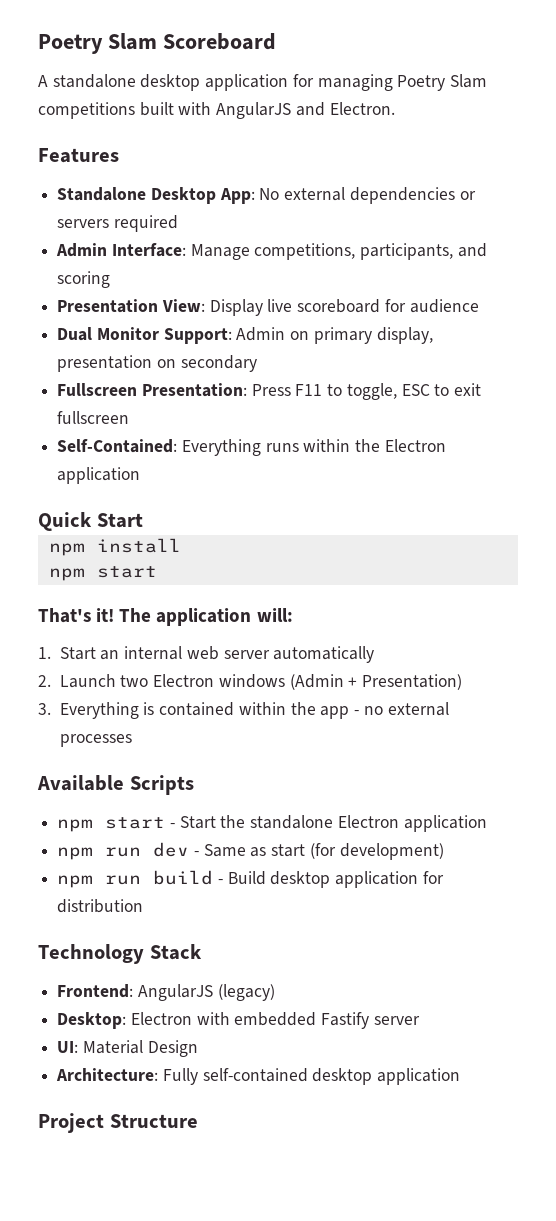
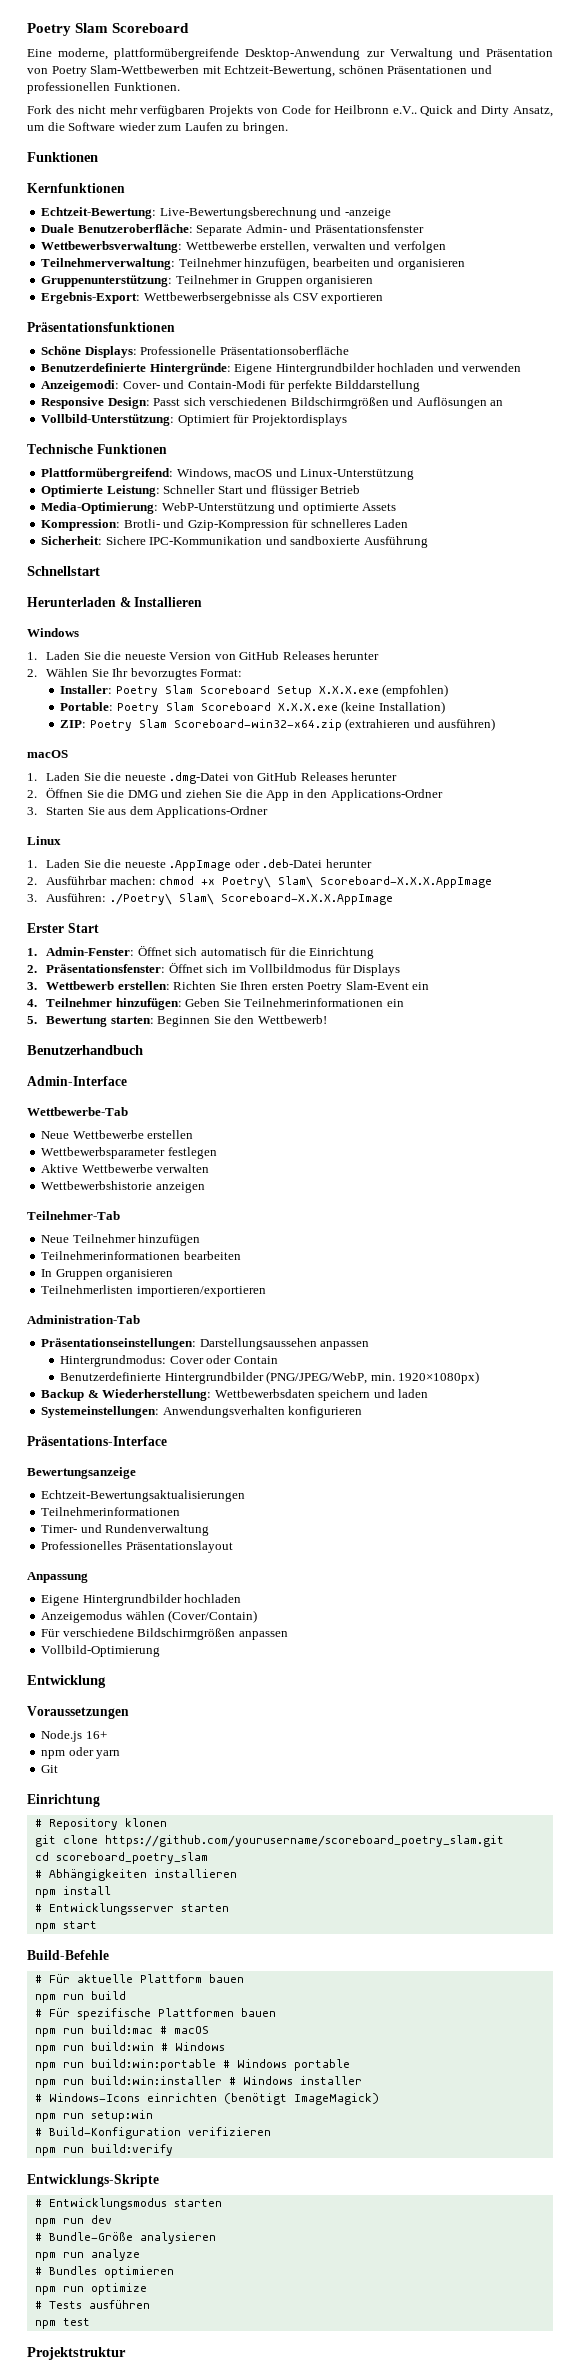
[38,74,488,91] [38,102,395,119] [38,148,119,163] [57,187,476,204] [57,215,178,232] [56,243,487,260] [57,271,111,288] [57,299,479,316] [57,327,433,344] [57,355,257,372] [57,383,482,400] [57,411,130,424] [57,439,446,456] [57,467,141,484] [38,512,143,531] A standalone desktop application for managing Poetry Slam competitions built with AngularJS and Electron. // Features // Standalone Desktop App: No external dependencies or servers required // Admin Interface: Manage competitions, participants, and scoring // Presentation View: Display live scoreboard for audience // Dual Monitor Support: Admin on primary display, presentation on secondary // Fullscreen Presentation: Press F11 to toggle, ESC to exit fullscreen // Self-Contained: Everything runs within the Electron application // Quick Start -> [27,48,554,60] [27,65,492,77] [27,82,180,94] [27,105,553,117] [27,122,288,134] [27,152,98,162] [27,183,125,193] [41,207,391,219] [41,224,424,236] [41,241,446,253] [41,258,465,270] [41,275,374,287] [41,292,384,304] [27,322,175,332] [41,346,349,358] [41,363,522,375] [41,380,421,392] [41,397,504,409] [41,414,347,426] [27,444,167,454] [41,468,415,480] [41,485,361,497] [41,502,397,514] [41,519,409,531] [41,536,428,548] [27,566,100,576] [27,597,203,607] [27,628,79,637] [27,651,380,660] [27,668,243,680] [60,684,449,697] [60,701,445,714] [60,718,496,731] [27,750,68,758] [27,772,398,784] [27,788,443,801] [27,806,269,818] [27,836,61,845] [27,859,372,871] [27,876,493,888] [27,893,393,905] [27,923,99,933] [27,946,375,959] [27,963,401,976] [27,981,430,993] [27,998,404,1010] [27,1015,327,1027] [27,1045,143,1055] [27,1076,127,1086] [27,1107,128,1116] [41,1130,194,1139] [41,1147,217,1159] [41,1164,210,1173] [41,1181,205,1193] [27,1211,120,1220] [41,1234,201,1246] [41,1251,241,1260] [41,1269,174,1280] [41,1285,266,1297] [27,1315,140,1324] [41,1338,370,1350] [60,1355,278,1367] [60,1371,480,1384] [41,1389,429,1401] [41,1406,363,1418] [27,1436,167,1446] [27,1467,136,1479] [41,1490,246,1502] [41,1507,181,1516] [41,1524,210,1536] [41,1541,233,1553] [27,1572,88,1583] [41,1594,242,1606] [41,1610,258,1623] [41,1628,288,1640] [41,1645,161,1657] [27,1675,106,1688] [27,1706,129,1719] [41,1730,107,1742] [41,1747,121,1759] [41,1765,59,1773] [27,1794,100,1807] [34,1818,167,1830] [34,1835,504,1847] [34,1852,208,1864] [34,1869,237,1881] Eine moderne, plattformübergreifende Desktop-Anwendung zur Verwaltung und Präsentation von Poetry Slam-Wettbewerben mit Echtzeit-Bewertung, schönen Präsentationen und professionellen Funktionen. // Fork des nicht mehr verfügbaren Projekts von Code for Heilbronn e.V.. Quick and Dirty Ansatz, um die Software wieder zum Laufen zu bringen. // Funktionen // Kernfunktionen // Echtzeit-Bewertung: Live-Bewertungsberechnung und -anzeige // Duale Benutzeroberfläche: Separate Admin- und Präsentationsfenster // Wettbewerbsverwaltung: Wettbewerbe erstellen, verwalten und verfolgen // Teilnehmerverwaltung: Teilnehmer hinzufügen, bearbeiten und organisieren // Gruppenunterstützung: Teilnehmer in Gruppen organisieren // Ergebnis-Export: Wettbewerbsergebnisse als CSV exportieren // Präsentationsfunktionen // Schöne Displays: Professionelle Präsentationsoberfläche // Benutzerdefinierte Hintergründe: Eigene Hintergrundbilder hochladen und verwenden // Anzeigemodi: Cover- und Contain-Modi für perfekte Bilddarstellung // Responsive Design: Passt sich verschiedenen Bildschirmgrößen und Auflösungen an // Vollbild-Unterstützung: Optimiert für Projektordisplays // Technische Funktionen // Plattformübergreifend: Windows, macOS und Linux-Unterstützung // Optimierte Leistung: Schneller Start und flüssiger Betrieb // Media-Optimierung: WebP-Unterstützung und optimierte Assets // Kompression: Brotli- und Gzip-Kompression für schnelleres Laden // Sicherheit: Sichere IPC-Kommunikation und sandboxierte Ausführung // Schnellstart // Herunterladen & Installieren // Windows // 1. Laden Sie die neueste Version von GitHub Releases herunter // 2. Wählen Sie Ihr bevorzugtes Format: // Installer: Poetry Slam Scoreboard Setup X.X.X.exe (empfohlen) // Portable: Poetry Slam Scoreboard X.X.X.exe (keine Installation) // ZIP: Poetry Slam Scoreboard-win32-x64.zip (extrahieren und ausführen) // macOS // 1. Laden Sie die neueste .dmg-Datei von GitHub Releases herunter // 2. Öffnen Sie die DMG und ziehen Sie die App in den Applications-Ordner // 3. Starten Sie aus dem Applications-Ordner // Linux // 1. Laden Sie die neueste .AppImage oder .deb-Datei herunter // 2. Ausführbar machen: chmod +x Poetry\ Slam\ Scoreboard-X.X.X.AppImage // 3. Ausführen: ./Poetry\ Slam\ Scoreboard-X.X.X.AppImage // Erster Start // 1. Admin-Fenster: Öffnet sich automatisch für die Einrichtung // 2. Präsentationsfenster: Öffnet sich im Vollbildmodus für Displays // 3. Wettbewerb erstellen: Richten Sie Ihren ersten Poetry Slam-Event ein // 4. Teilnehmer hinzufügen: Geben Sie Teilnehmerinformationen ein // 5. Bewertung starten: Beginnen Sie den Wettbewerb! // Benutzerhandbuch // Admin-Interface // Wettbewerbe-Tab // Neue Wettbewerbe erstellen // Wettbewerbsparameter festlegen // Aktive Wettbewerbe verwalten // Wettbewerbshistorie anzeigen // Teilnehmer-Tab // Neue Teilnehmer hinzufügen // Teilnehmerinformationen bearbeiten // In Gruppen organisieren // Teilnehmerlisten importieren/exportieren // Administration-Tab // Präsentationseinstellungen: Darstellungsaussehen anpassen // Hintergrundmodus: Cover oder Contain // Benutzerdefinierte Hintergrundbilder (PNG/JPEG/WebP, min. 1920×1080px) // Backup & Wiederherstellung: Wettbewerbsdaten speichern und laden // Systemeinstellungen: Anwendungsverhalten konfigurieren // Präsentations-Interface // Bewertungsanzeige // Echtzeit-Bewertungsaktualisierungen // Teilnehmerinformationen // Timer- und Rundenverwaltung // Professionelles Präsentationslayout // Anpassung // Eigene Hintergrundbilder hochladen // Anzeigemodus wählen (Cover/Contain) // Für verschiedene Bildschirmgrößen anpassen // Vollbild-Optimierung // Entwicklung // Voraussetzungen // Node.js 16+ // npm oder yarn // Git // Einrichtung // # Repository klonen // git clone https://github.com/yourusername/scoreboard_poetry_slam.git // cd scoreboard_poetry_slam // # Abhängigkeiten installieren
(181, 545) none -> [34,1903,229,1915] // # Entwicklungsserver starten
[38,608,293,626] [38,646,375,663] [38,674,463,690] [38,702,449,719] [59,734,132,747] [37,775,194,795] [57,815,487,832] [57,842,444,860] [57,870,444,888] [57,899,144,913] [38,944,202,964] [57,984,275,1001] [57,1012,420,1029] [57,1040,198,1057] [56,1068,461,1085] [38,1113,198,1133] That's it! The application will: // 1. Start an internal web server automatically // 2. Launch two Electron windows (Admin + Presentation) // 3. Everything is contained within the app - no external processes // Available Scripts // npm start - Start the standalone Electron application // npm run dev - Same as start (for development) // npm run build - Build desktop application for distribution // Technology Stack // Frontend: AngularJS (legacy) // Desktop: Electron with embedded Fastify server // UI: Material Design // Architecture: Fully self-contained desktop application // Project Structure -> [27,1950,109,1960] [34,1974,244,1983] [34,1991,126,2003] [34,2008,276,2020] [34,2025,209,2037] [34,2042,225,2054] [34,2059,350,2071] [34,2076,362,2088] [34,2093,379,2105] [34,2110,153,2122] [34,2127,271,2139] [34,2144,173,2156] [27,2174,159,2187] [34,2198,222,2210] [34,2215,112,2227] [34,2232,216,2244] [34,2249,140,2261] [34,2266,174,2278] [34,2283,147,2295] [34,2300,150,2309] [34,2318,90,2329] [27,2347,126,2360] Build-Befehle // # Für aktuelle Plattform bauen // npm run build // # Für spezifische Plattformen bauen // npm run build:mac # macOS // npm run build:win # Windows // npm run build:win:portable # Windows portable // npm run build:win:installer # Windows installer // # Windows-Icons einrichten (benötigt ImageMagick) // npm run setup:win // # Build-Konfiguration verifizieren // npm run build:verify // Entwicklungs-Skripte // # Entwicklungsmodus starten // npm run dev // # Bundle-Größe analysieren // npm run analyze // # Bundles optimieren // npm run optimize // # Tests ausführen // npm test // Projektstruktur

